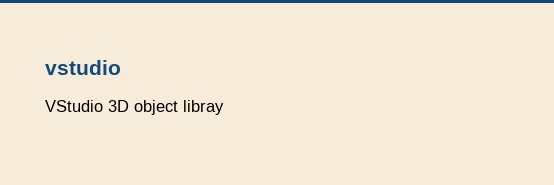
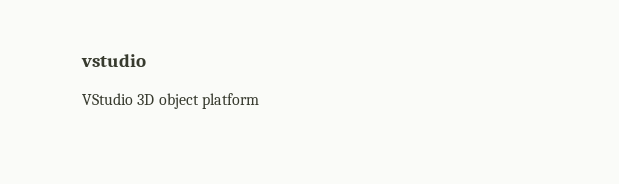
[183,100,224,115] libray -> [201,93,259,109] platform

